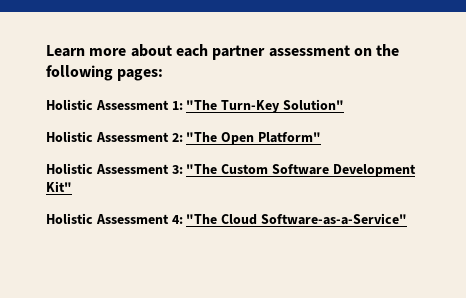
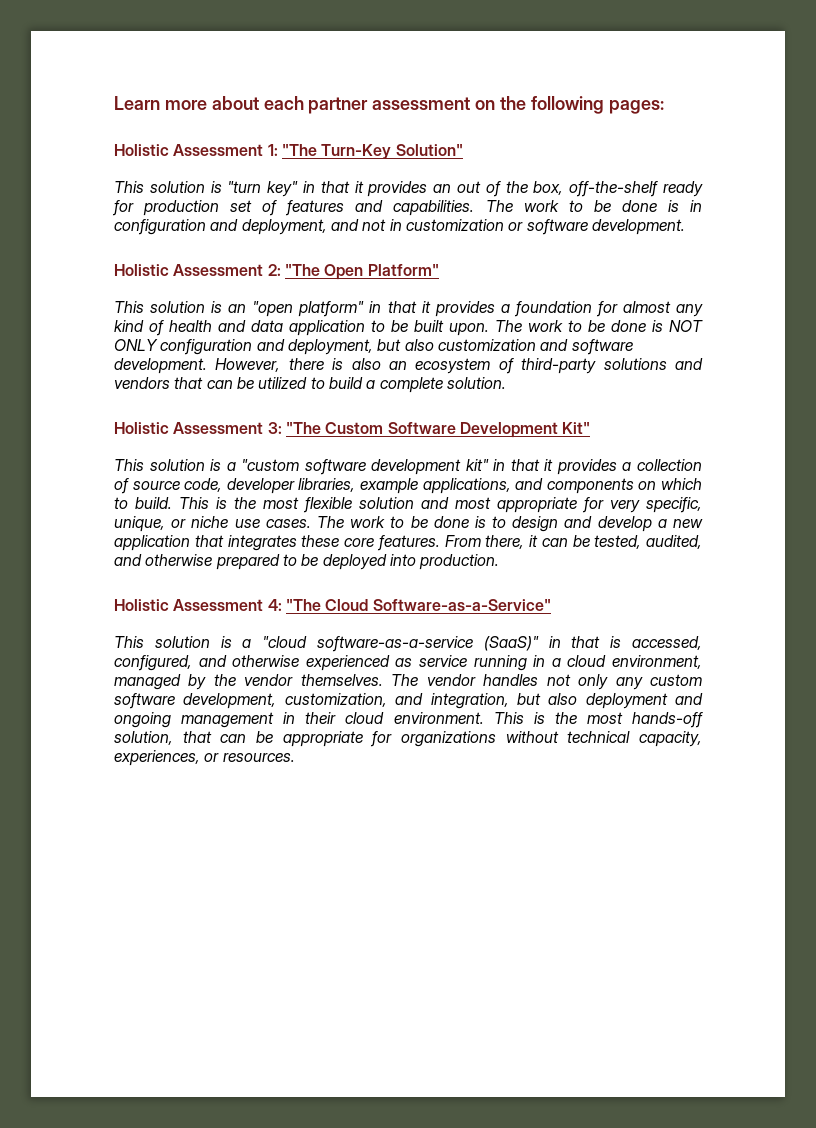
(344, 104) none -> [114,181,704,197] [112,200,703,216] [114,219,685,235] // This solution is "turn key" in that it provides an out of the box, off-the-shelf ready for production set of features and capabilities. The work to be done is in configuration and deployment, and not in customization or software development.
(321, 137) none -> [114,301,703,317] [114,320,703,336] [114,339,633,355] [114,358,704,374] [114,377,506,393] // This solution is an "open platform" in that it provides a foundation for almost any kind of health and data application to be built upon. The work to be done is NOT ONLY configuration and deployment, but also customization and software development. However, there is also an ecosystem of third-party solutions and vendors that can be utilized to build a complete solution.
(72, 186) none -> [114,459,703,475] [114,478,703,494] [114,497,702,513] [114,516,703,532] [114,535,702,551] [114,554,500,570] // This solution is a "custom software development kit" in that it provides a collection of source code, developer libraries, example applications, and components on which to build. This is the most flexible solution and most appropriate for very specific, unique, or niche use cases. The work to be done is to design and develop a new application that integrates these core features. From there, it can be tested, audited, and otherwise prepared to be deployed into production.
(407, 219) none -> [114,636,702,652] [114,655,703,671] [114,674,702,690] [114,693,703,709] [114,712,704,728] [114,731,702,747] [114,750,295,766] // This solution is a "cloud software-as-a-service (SaaS)" in that is accessed, configured, and otherwise experienced as service running in a cloud environment, managed by the vendor themselves. The vendor handles not only any custom software development, customization, and integration, but also deployment and ongoing management in their cloud environment. This is the most hands-off solution, that can be appropriate for organizations without technical capacity, experiences, or resources.

